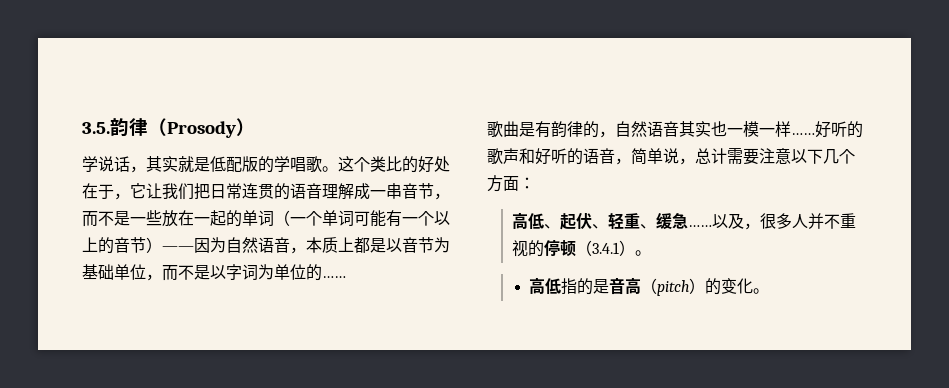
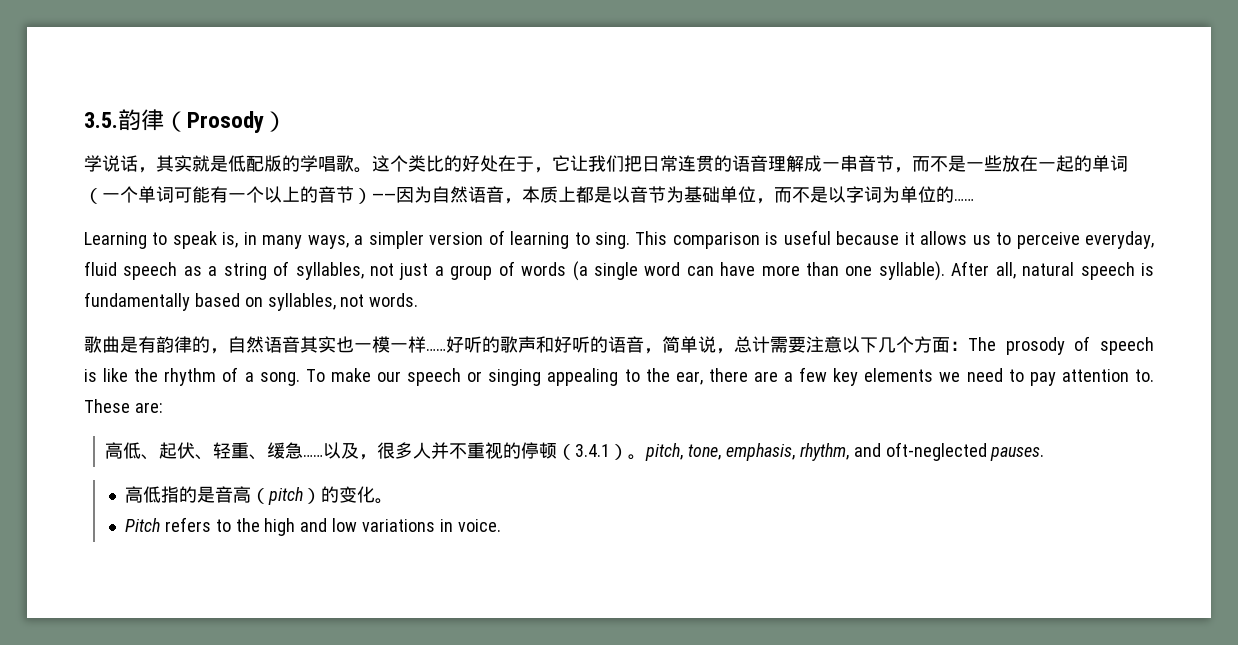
(346, 277) none -> [84,230,1155,249] [84,261,1154,281] [84,292,419,311] // Learning to speak is, in many ways, a simpler version of learning to sing. This comparison is useful because it allows us to perceive everyday, fluid speech as a string of syllables, not just a group of words (a single word can have more than one syllable). After all, natural speech is fundamentally based on syllables, not words.
(535, 183) none -> [968,336,1155,355] [84,367,1155,386] [84,399,163,413] The prosody of speech is like the rhythm of a song. To make our speech or singing appealing to the ear, there are a few key elements we need to pay attention to. These are:
(651, 253) none -> [645,442,1045,461] pitch, tone, emphasis, rhythm, and oft-neglected pauses.
(770, 291) none -> [125,517,501,536] // Pitch refers to the high and low variations in voice.

